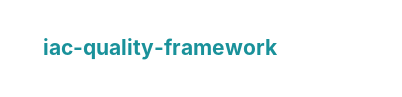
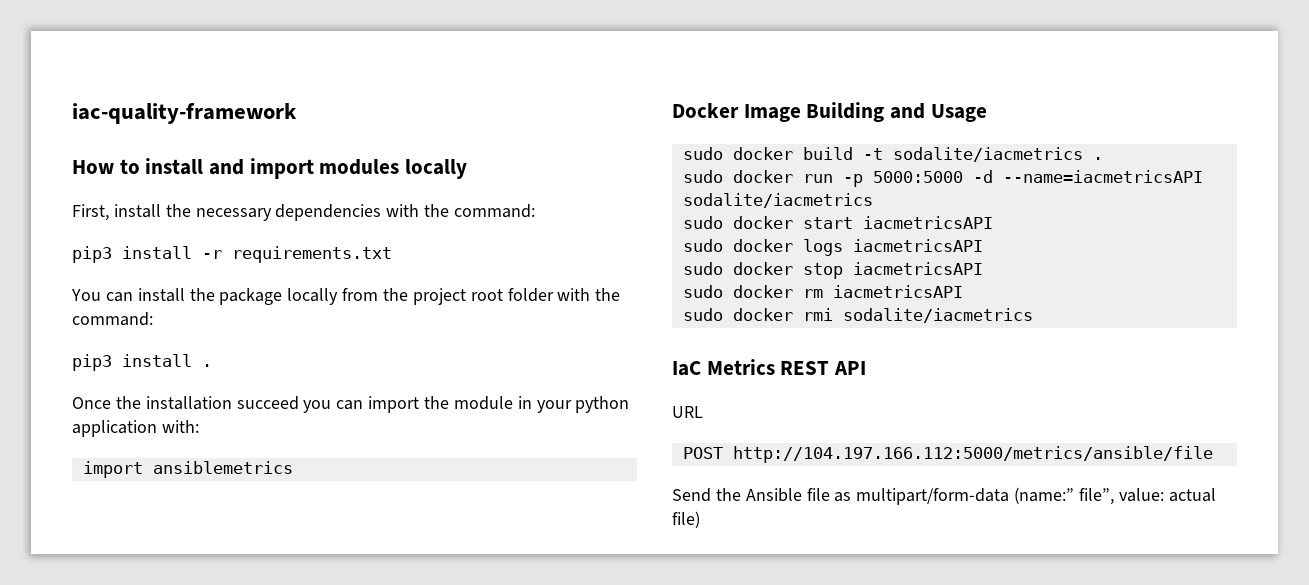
(278, 49) none -> [72,158,468,179] [72,204,536,221] [72,246,392,263] [71,288,621,305] [72,312,153,326] [72,354,212,371] [72,396,630,413] [72,420,199,437] [82,461,293,478] [672,102,987,122] [682,147,1103,162] [682,170,1203,187] [682,193,873,208] [682,216,993,229] [682,239,983,256] [682,262,983,279] [682,285,963,298] [682,308,1033,323] [672,359,867,376] [672,406,703,418] [682,446,1213,463] [672,487,1216,505] [672,511,700,528] // How to install and import modules locally // First, install the necessary dependencies with the command: // pip3 install -r requirements.txt // You can install the package locally from the project root folder with the command: // pip3 install . // Once the installation succeed you can import the module in your python application with: // import ansiblemetrics // Docker Image Building and Usage // sudo docker build -t sodalite/iacmetrics . // sudo docker run -p 5000:5000 -d --name=iacmetricsAPI sodalite/iacmetrics // sudo docker start iacmetricsAPI // sudo docker logs iacmetricsAPI // sudo docker stop iacmetricsAPI // sudo docker rm iacmetricsAPI // sudo docker rmi sodalite/iacmetrics // IaC Metrics REST API // URL // POST http://104.197.166.112:5000/metrics/ansible/file // Send the Ansible file as multipart/form-data (name:” file”, value: actual file)

